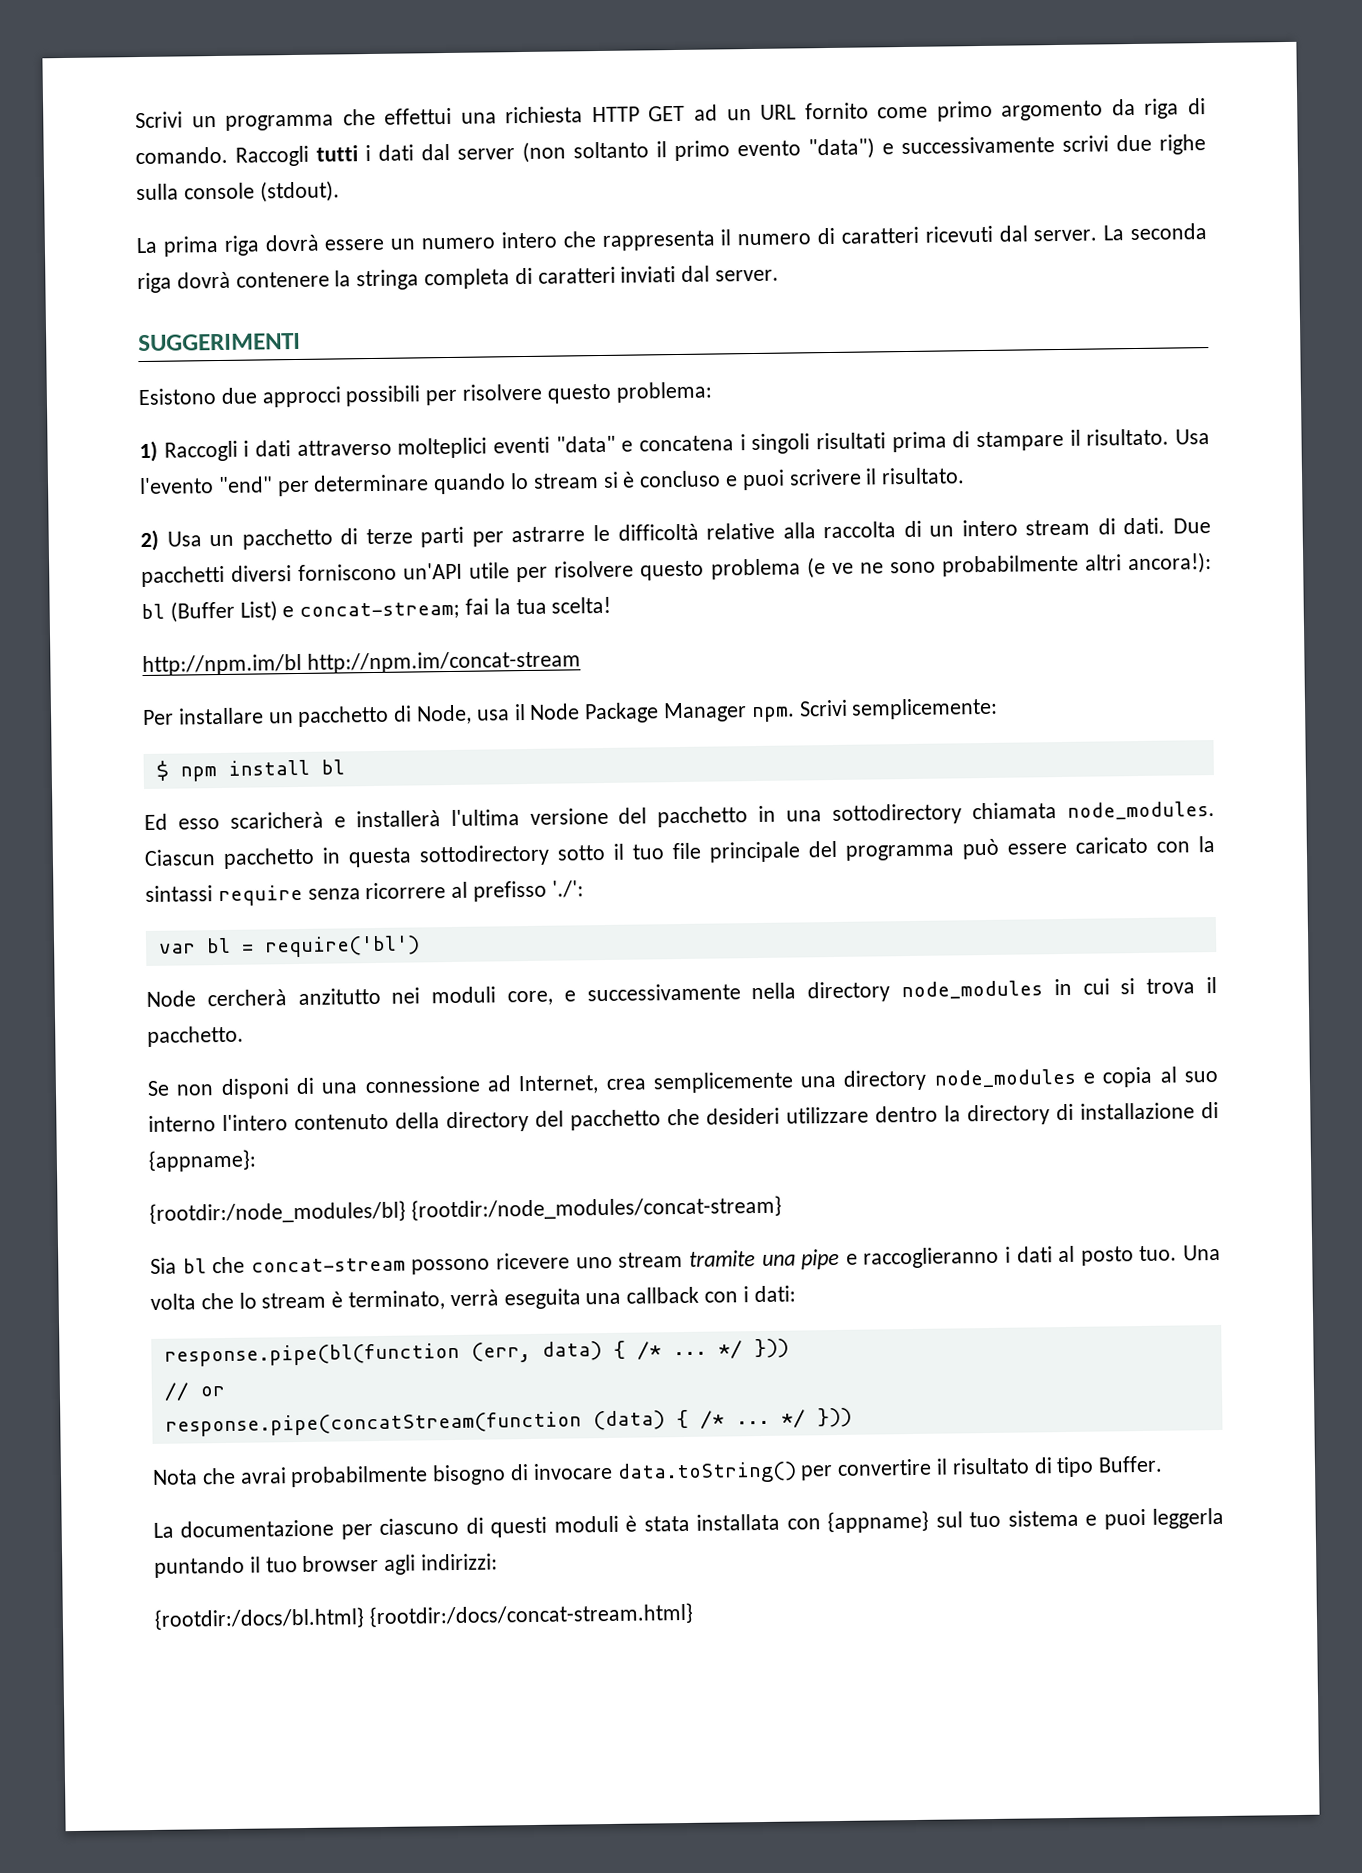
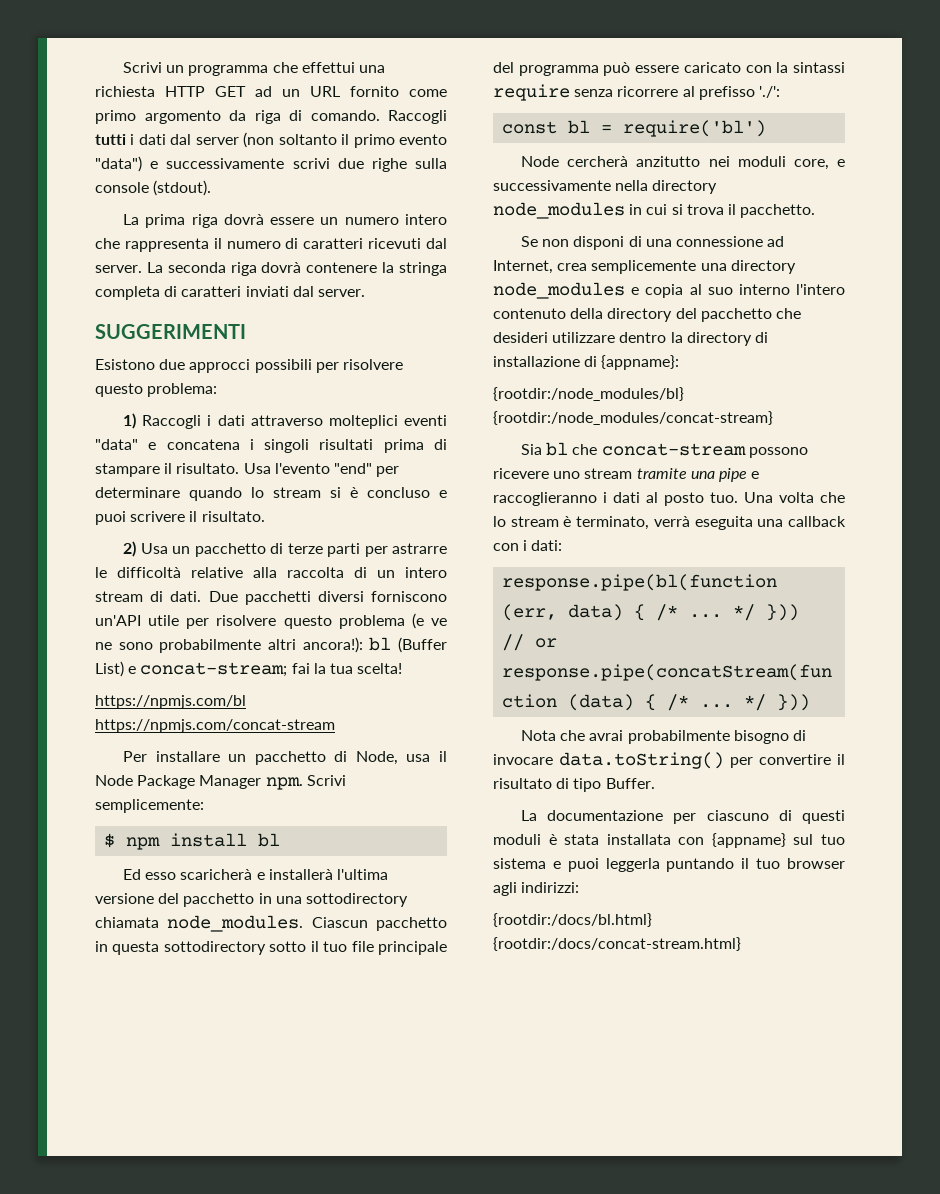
[142,650,581,677] http://npm.im/bl http://npm.im/concat-stream -> [95,695,246,709] [95,719,335,733] https://npmjs.com/bl https://npmjs.com/concat-stream
[158,943,196,954] var -> [502,121,558,134] const

